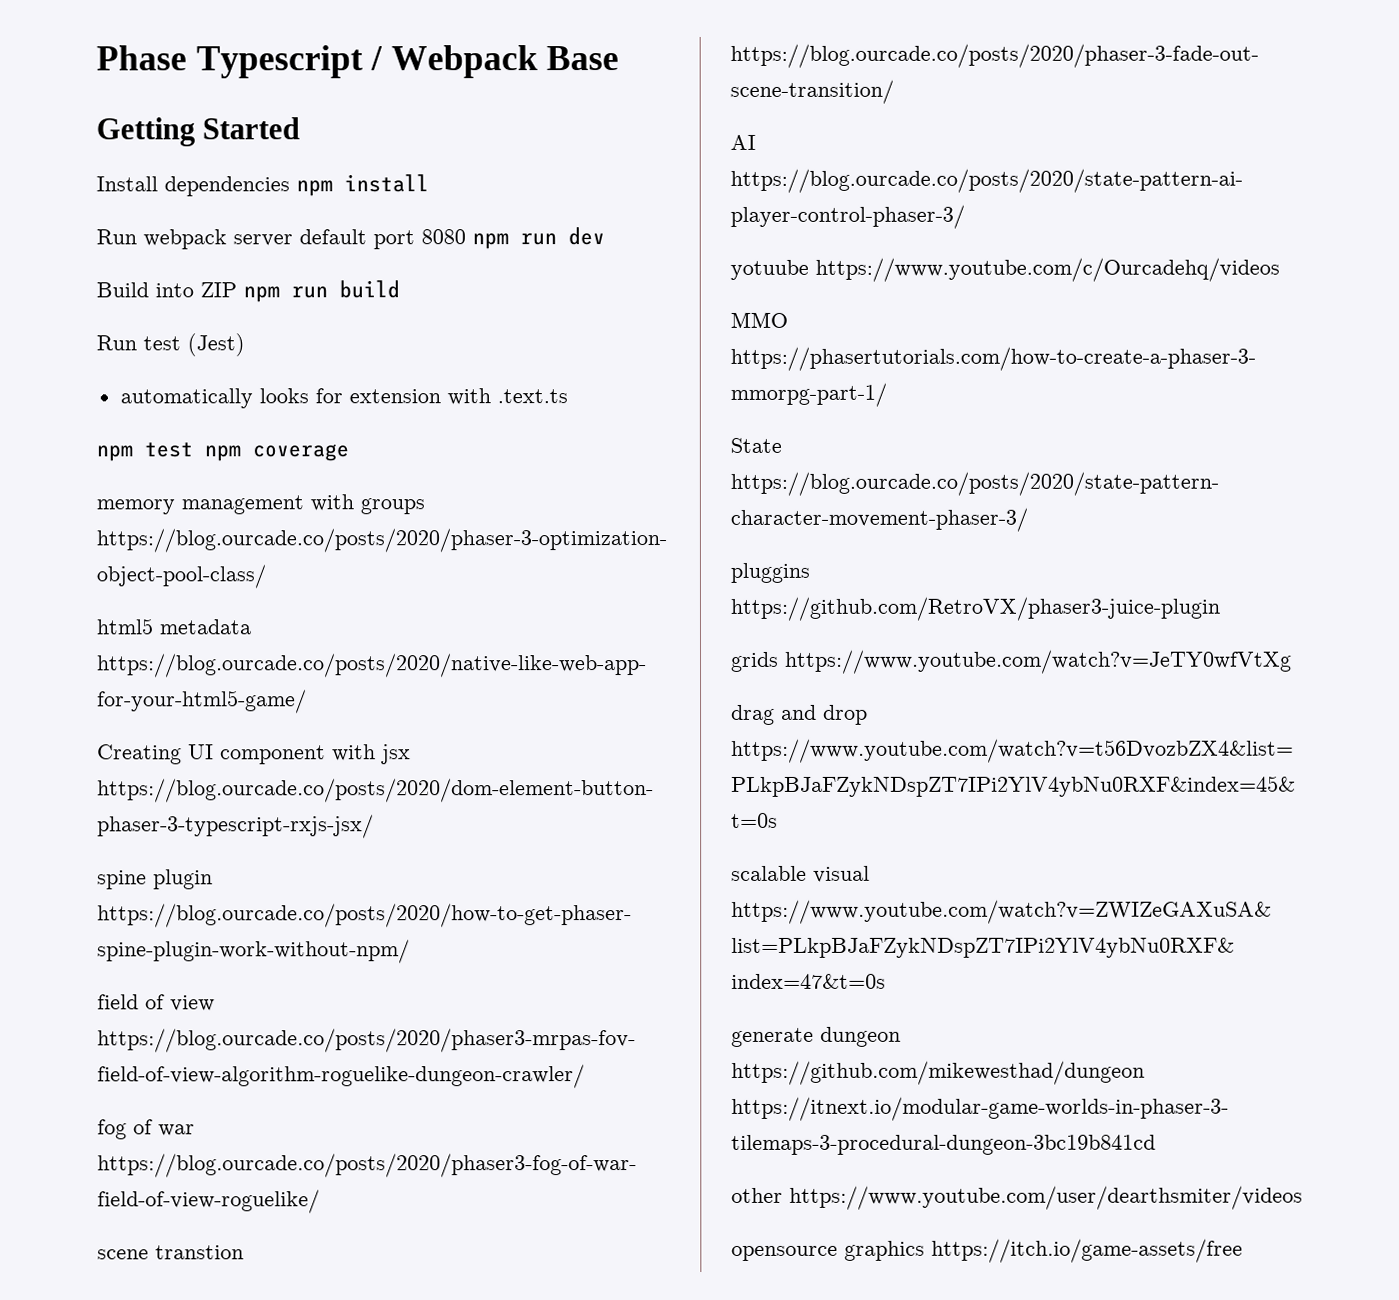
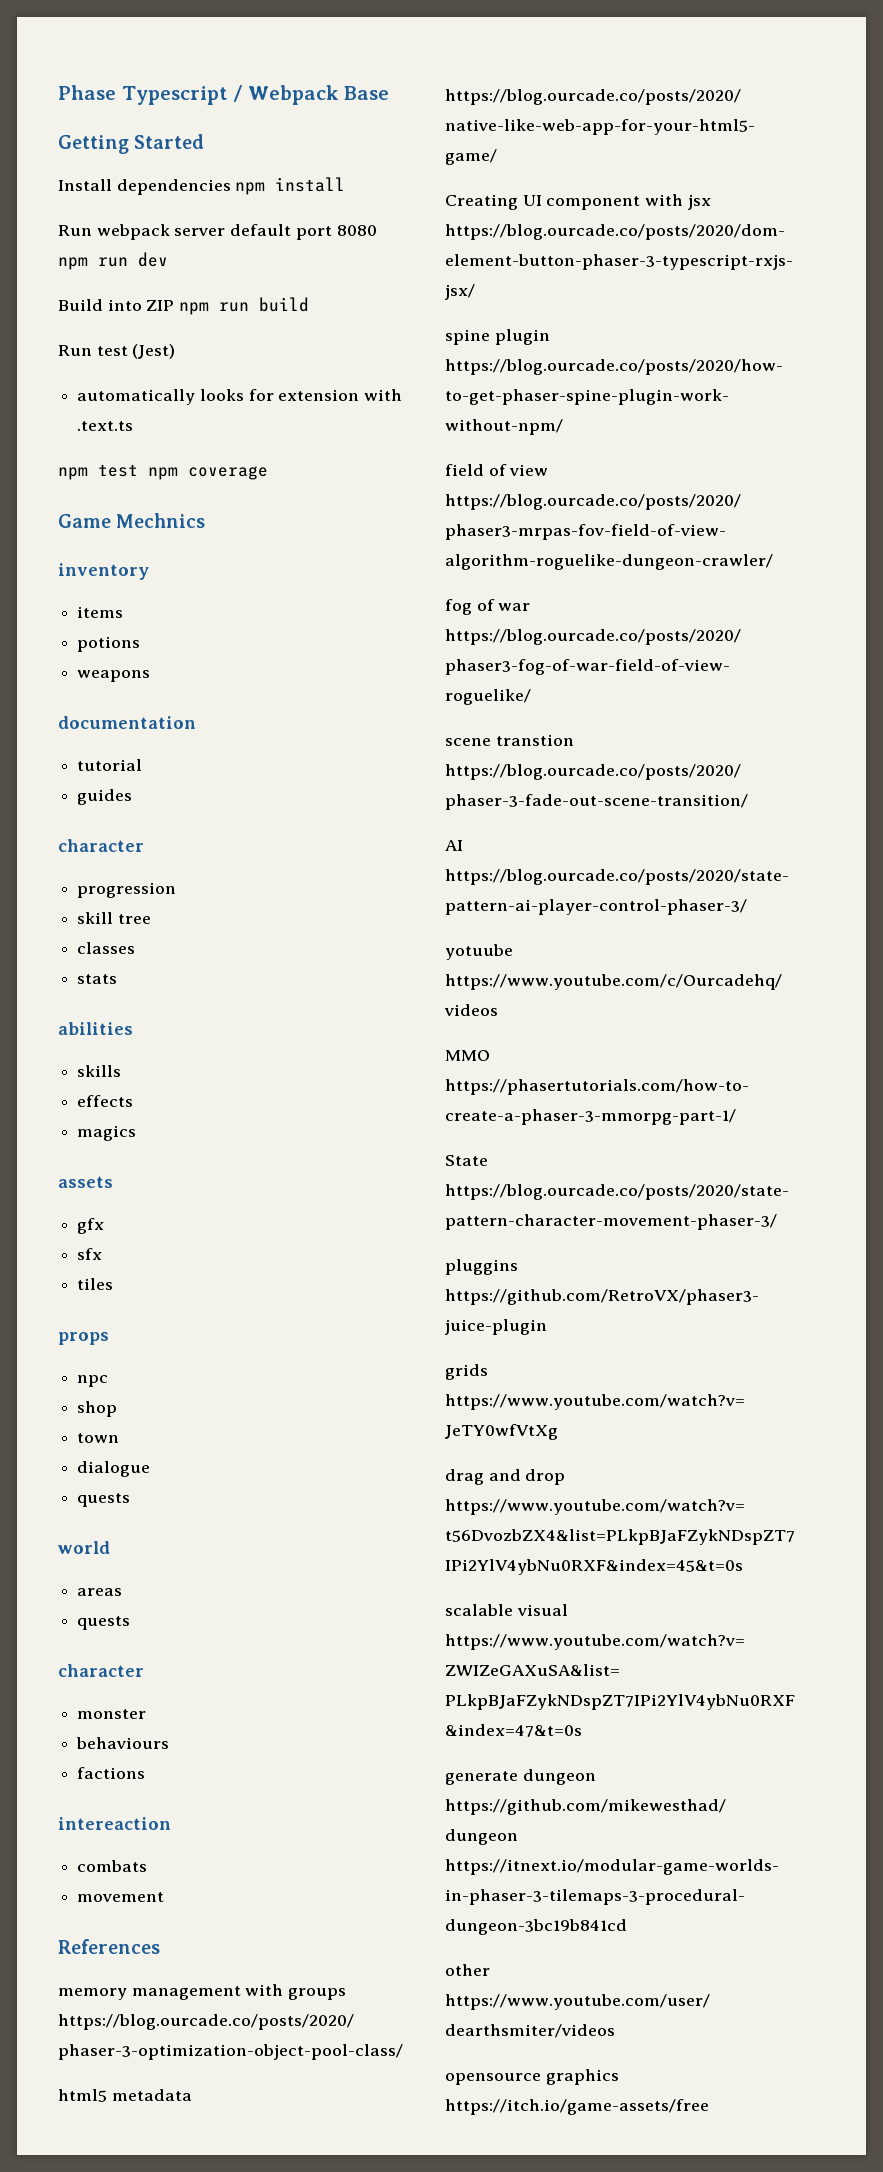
(349, 453) none -> [58,513,206,528] [58,563,149,580] [77,606,124,618] [77,636,141,652] [77,670,151,682] [58,716,196,729] [77,759,143,771] [77,789,133,805] [58,839,144,852] [77,882,177,898] [77,912,151,924] [77,942,136,954] [77,974,118,984] [58,1022,133,1035] [77,1065,122,1077] [77,1095,134,1107] [77,1125,137,1141] [58,1176,113,1188] [77,1218,105,1234] [77,1248,103,1260] [77,1278,114,1290] [58,1332,109,1345] [77,1375,109,1387] [77,1401,118,1417] [77,1433,120,1443] [77,1461,151,1477] [77,1493,131,1507] [58,1541,110,1554] [77,1588,123,1596] [77,1616,131,1630] [58,1664,144,1677] [77,1709,147,1719] [76,1737,170,1749] [77,1767,146,1779] [58,1817,171,1830] [77,1860,148,1872] [77,1892,165,1902] [58,1939,160,1954] // Game Mechnics // inventory // items // potions // weapons // documentation // tutorial // guides // character // progression // skill tree // classes // stats // abilities // skills // effects // magics // assets // gfx // sfx // tiles // props // npc // shop // town // dialogue // quests // world // areas // quests // character // monster // behaviours // factions // intereaction // combats // movement // References

